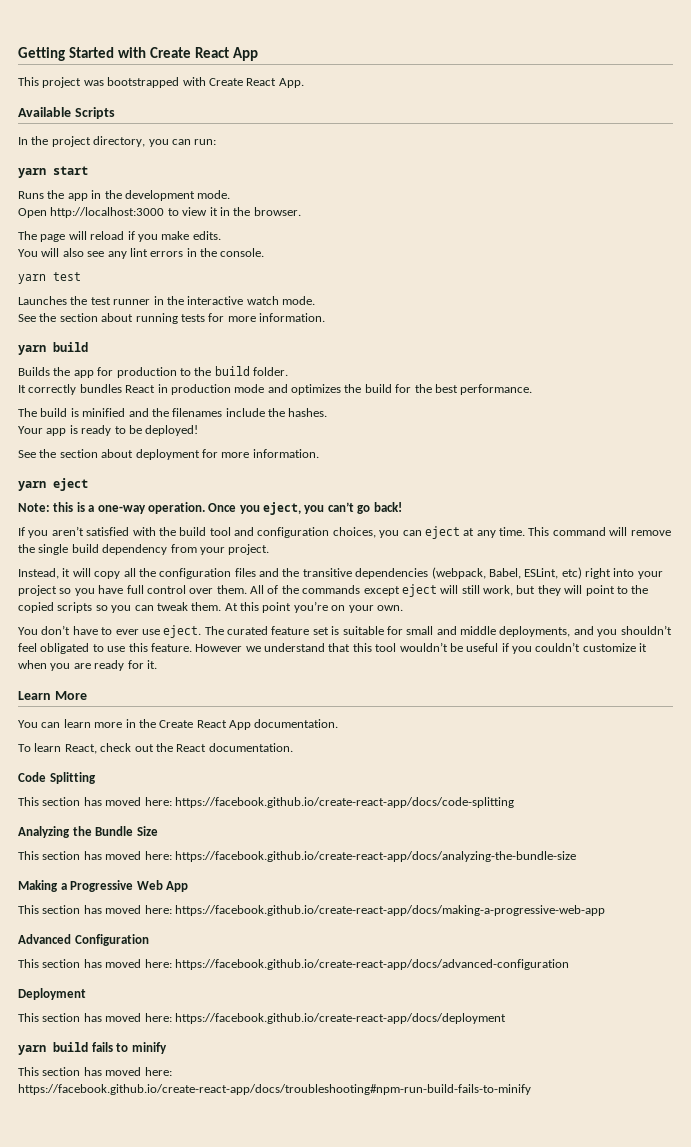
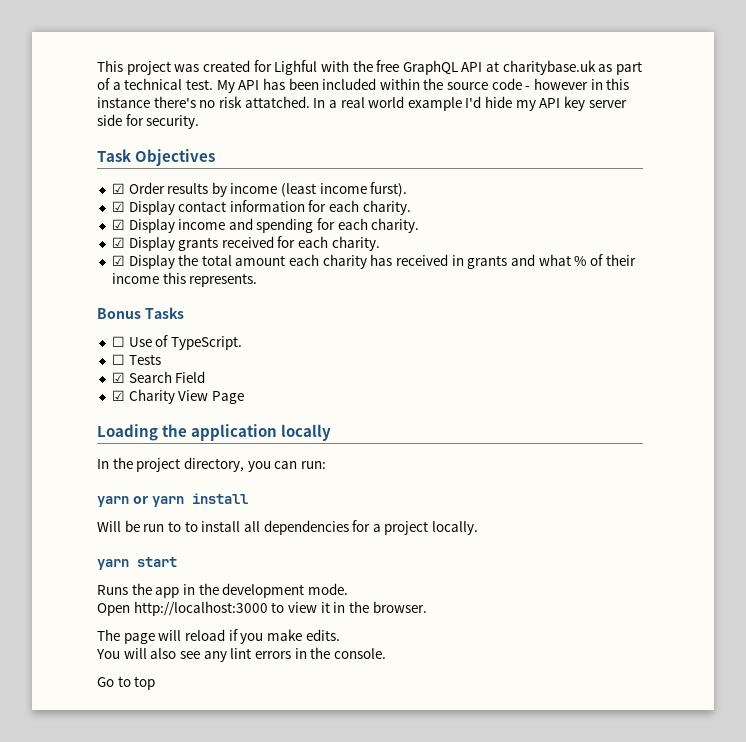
[18,47,258,61] [18,77,304,88] [18,107,115,119] Getting Started with Create React App // This project was bootstrapped with Create React App. // Available Scripts -> [97,60,643,75] [97,78,630,93] [97,96,627,111] [97,114,200,129] [97,149,216,166] [111,182,408,197] [111,200,411,215] [111,218,420,233] [111,236,380,251] [111,254,636,269] [111,272,258,287] [97,307,184,319] [111,335,242,350] [111,354,161,365] [111,371,206,383] [111,389,244,404] [97,424,332,441] This project was created for Lighful with the free GraphQL API at charitybase.uk as part of a technical test. My API has been included within the source code - however in this instance there's no risk attatched. In a real world example I'd hide my API key server side for security. // Task Objectives // ☑ Order results by income (least income furst). // ☑ Display contact information for each charity. // ☑ Display income and spending for each charity. // ☑ Display grants received for each charity. // ☑ Display the total amount each charity has received in grants and what % of their income this represents. // Bonus Tasks // ☐ Use of TypeScript. // ☐ Tests // ☑ Search Field // ☑ Charity View Page // Loading the application locally
(217, 142) none -> [97,493,248,507] [97,520,479,535] // yarn or yarn install // Will be run to to install all dependencies for a project locally.
[18,272,81,284] [18,296,315,305] [18,313,325,324] [18,342,88,355] [18,366,288,378] [18,384,533,395] [18,408,328,417] [18,425,199,436] [18,449,319,460] [18,478,88,491] [18,502,402,515] [18,526,671,539] [18,544,270,555] [18,567,663,579] [18,584,649,597] [18,601,403,613] [18,625,672,638] [18,642,648,654] [18,660,157,671] [18,691,87,700] [18,719,339,730] [18,743,293,754] [18,772,96,784] [18,797,514,808] [18,826,158,838] [18,851,576,862] [18,880,189,892] [18,905,605,916] [18,934,149,946] [18,959,569,970] [18,988,86,1000] [18,1013,506,1024] [18,1042,167,1055] [18,1067,172,1076] [18,1084,531,1095] yarn test // Launches the test runner in the interactive watch mode. // See the section about running tests for more information. // yarn build // Builds the app for production to the build folder. // It correctly bundles React in production mode and optimizes the build for the best performance. // The build is minified and the filenames include the hashes. // Your app is ready to be deployed! // See the section about deployment for more information. // yarn eject // Note: this is a one-way operation. Once you eject, you can’t go back! // If you aren’t satisfied with the build tool and configuration choices, you can eject at any time. This command will remove the single build dependency from your project. // Instead, it will copy all the configuration files and the transitive dependencies (webpack, Babel, ESLint, etc) right into your project so you have full control over them. All of the commands except eject will still work, but they will point to the copied scripts so you can tweak them. At this point you’re on your own. // You don’t have to ever use eject. The curated feature set is suitable for small and middle deployments, and you shouldn’t feel obligated to use this feature. However we understand that this tool wouldn’t be useful if you couldn’t customize it when you are ready for it. // Learn More // You can learn more in the Create React App documentation. // To learn React, check out the React documentation. // Code Splitting // This section has moved here: https://facebook.github.io/create-react-app/docs/code-splitting // Analyzing the Bundle Size // This section has moved here: https://facebook.github.io/create-react-app/docs/analyzing-the-bundle-size // Making a Progressive Web App // This section has moved here: https://facebook.github.io/create-react-app/docs/making-a-progressive-web-app // Advanced Configuration // This section has moved here: https://facebook.github.io/create-react-app/docs/advanced-configuration // Deployment // This section has moved here: https://facebook.github.io/create-react-app/docs/deployment // yarn build fails to minify // This section has moved here: https://facebook.github.io/create-react-app/docs/troubleshooting#npm-run-build-fails-to-minify -> [97,676,156,690] Go to top

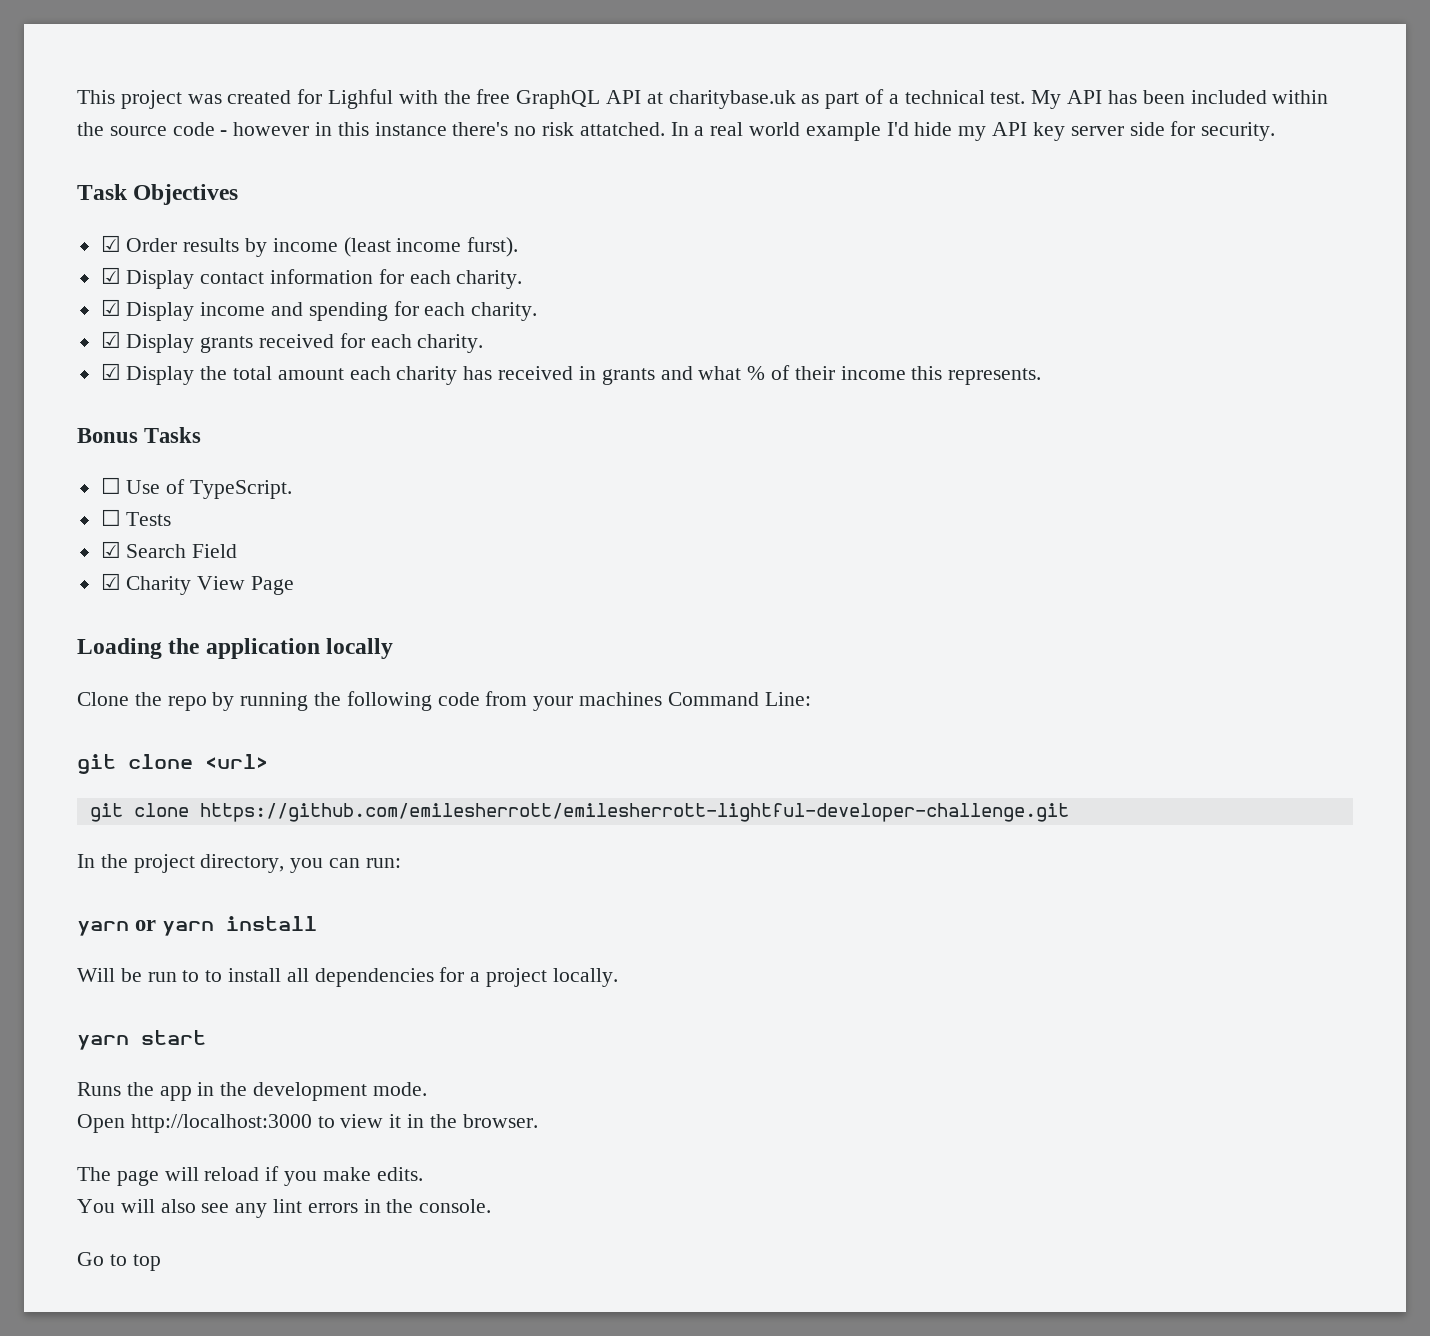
(332, 432) none -> [77,691,811,711] [77,754,268,774] [89,803,1069,822] // Clone the repo by running the following code from your machines Command Line: // git clone <url> // git clone https://github.com/emilesherrott/emilesherrott-lightful-developer-challenge.git

